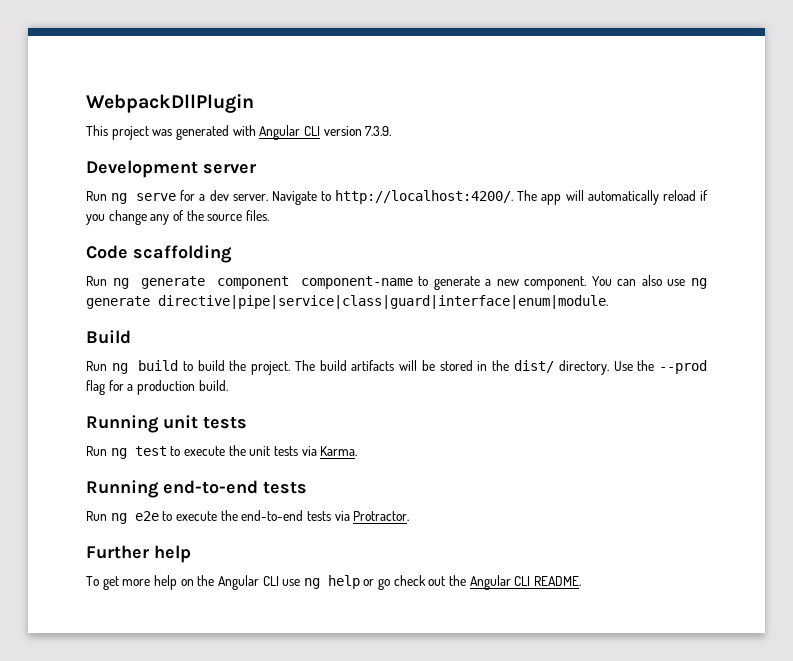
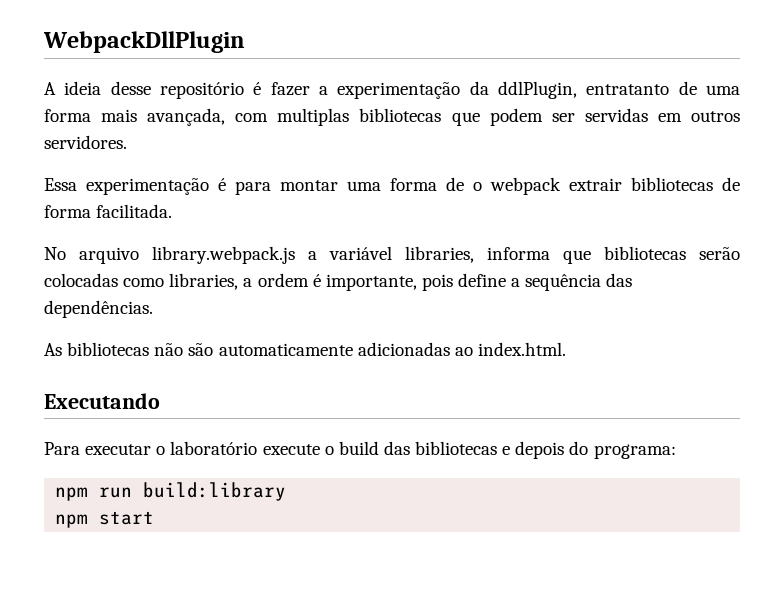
[86,125,392,140] [86,160,256,178] [86,190,708,205] [86,210,269,225] [86,245,232,263] [86,275,707,290] [86,295,608,309] [86,330,131,344] [86,360,708,375] [86,380,228,395] [86,415,247,433] [86,445,358,459] [86,480,307,498] [86,510,410,524] [86,545,191,563] [86,575,581,590] This project was generated with Angular CLI version 7.3.9. // Development server // Run ng serve for a dev server. Navigate to http://localhost:4200/. The app will automatically reload if you change any of the source files. // Code scaffolding // Run ng generate component component-name to generate a new component. You can also use ng generate directive|pipe|service|class|guard|interface|enum|module. // Build // Run ng build to build the project. The build artifacts will be stored in the dist/ directory. Use the --prod flag for a production build. // Running unit tests // Run ng test to execute the unit tests via Karma. // Running end-to-end tests // Run ng e2e to execute the end-to-end tests via Protractor. // Further help // To get more help on the Angular CLI use ng help or go check out the Angular CLI README. -> [44,81,741,99] [44,108,741,126] [44,135,127,149] [44,177,740,195] [44,204,173,218] [44,246,740,264] [44,273,633,291] [44,300,153,318] [44,342,566,356] [44,393,160,409] [44,441,676,459] [55,482,287,501] [55,511,155,528] A ideia desse repositório é fazer a experimentação da ddlPlugin, entratanto de uma forma mais avançada, com multiplas bibliotecas que podem ser servidas em outros servidores. // Essa experimentação é para montar uma forma de o webpack extrair bibliotecas de forma facilitada. // No arquivo library.webpack.js a variável libraries, informa que bibliotecas serão colocadas como libraries, a ordem é importante, pois define a sequência das dependências. // As bibliotecas não são automaticamente adicionadas ao index.html. // Executando // Para executar o laboratório execute o build das bibliotecas e depois do programa: // npm run build:library // npm start

